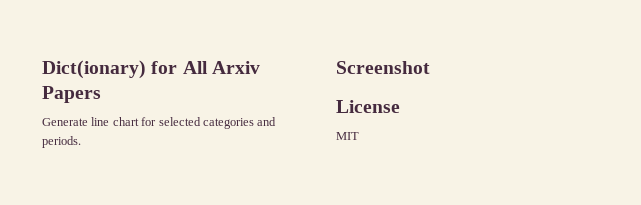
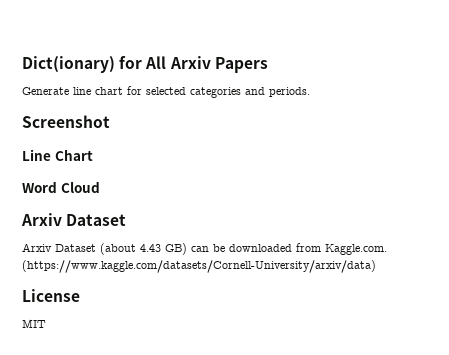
(430, 67) none -> [22,149,93,161] [22,181,100,193] [21,213,127,226] [22,243,387,255] [22,260,376,273] // Line Chart // Word Cloud // Arxiv Dataset // Arxiv Dataset (about 4.43 GB) can be downloaded from Kaggle.com. (https://www.kaggle.com/datasets/Cornell-University/arxiv/data)

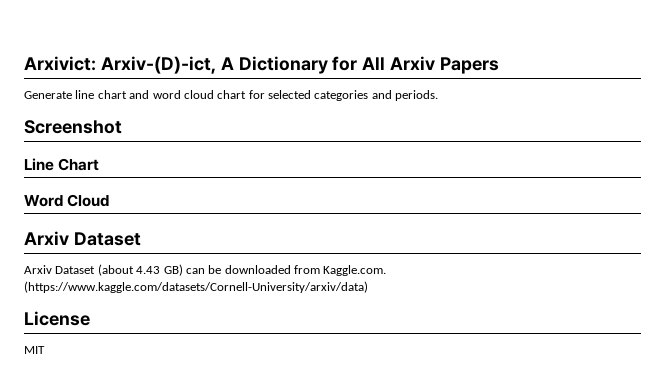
[22,56,115,73] Dict(ionary) -> [24,56,328,74] Arxivict: Arxiv-(D)-ict, A Dictionary
(123, 91) none -> [129,90,247,99] and word cloud chart

